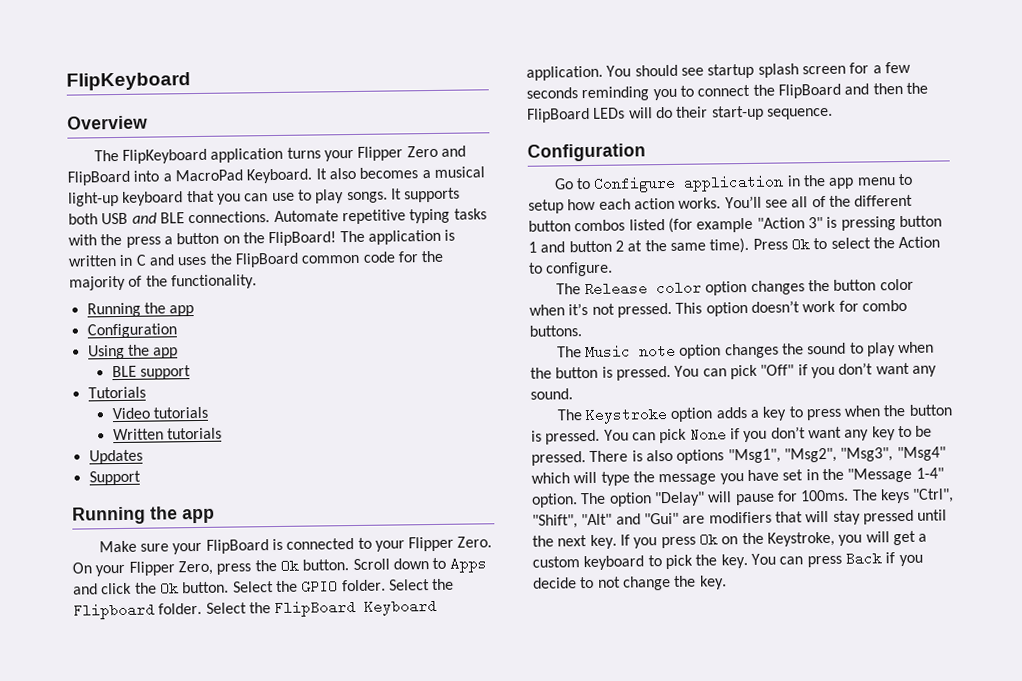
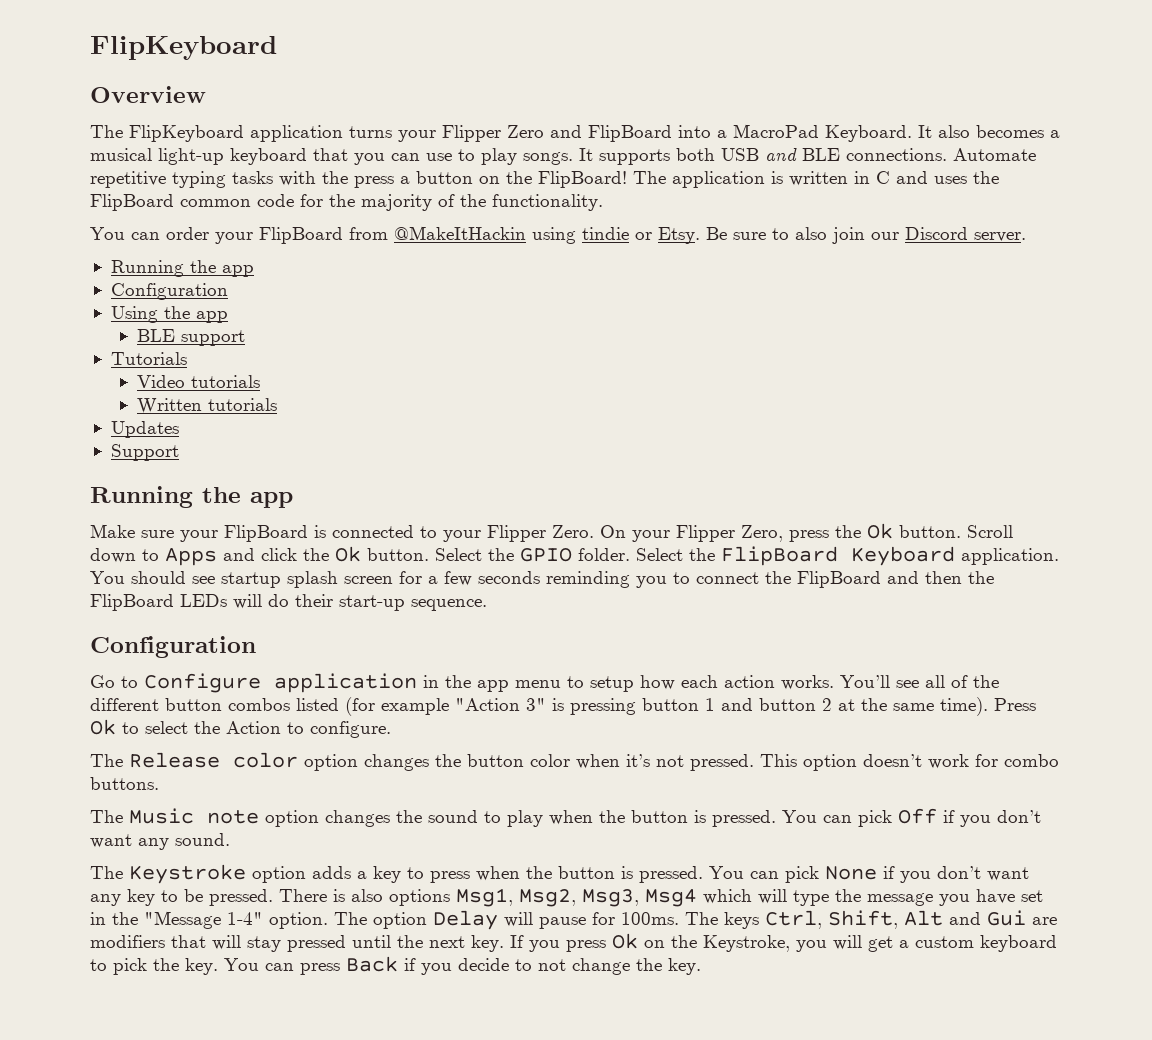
(257, 282) none -> [90,226,1026,244] // You can order your FlipBoard from @MakeItHackin using tindie or Etsy. Be sure to also join our Discord server.
[73,602,271,620] Flipboard folder. Select the -> (715, 554) none
[760,364,795,376] "Off" -> [898,808,937,824] Off
[727,446,946,464] "Msg1", "Msg2", "Msg3", "Msg4" -> [456,888,697,907] Msg1, Msg2, Msg3, Msg4
[653,491,705,507] "Delay" -> [433,910,498,930] Delay
[912,488,955,503] [532,512,679,529] "Ctrl", "Shift", "Alt" and "Gui" -> [765,910,1026,929] Ctrl, Shift, Alt and Gui

